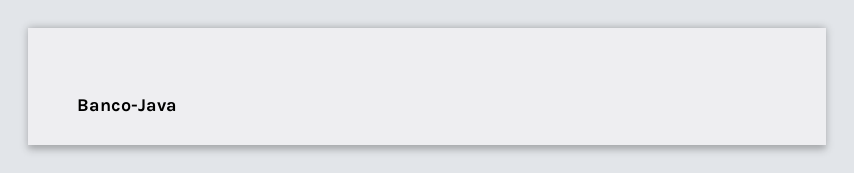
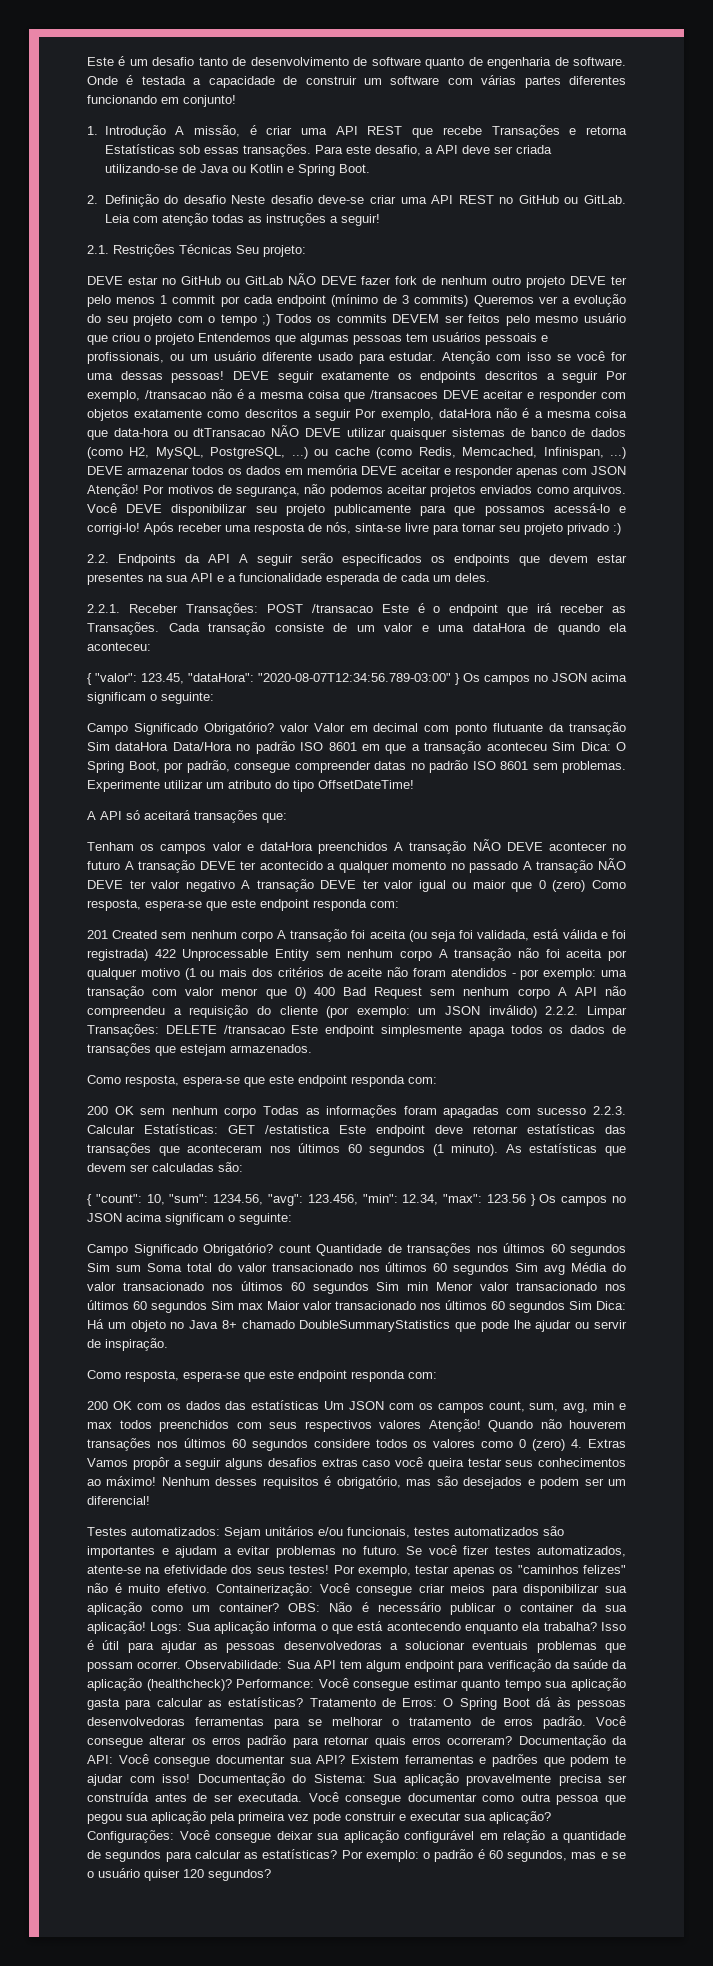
[77,99,177,112] Banco-Java -> [87,56,626,69] [87,75,627,88] [87,95,236,107] [87,125,627,138] [104,144,552,157] [104,164,370,176] [87,194,627,207] [104,213,380,226] [87,244,306,257] [87,273,627,288] [87,294,627,307] [87,313,627,326] [87,332,548,345] [87,351,627,364] [87,371,627,383] [87,389,627,402] [87,408,627,421] [87,425,626,440] [87,447,626,459] [87,465,626,478] [87,484,626,497] [87,503,626,516] [87,522,621,535] [87,553,627,566] [87,573,490,585] [87,603,627,616] [87,622,627,635] [87,642,151,651] [87,673,627,685] [87,692,214,704] [87,722,627,735] [87,741,627,754] [87,760,626,773] [87,780,414,792] [87,810,287,823] [87,839,627,854] [87,858,627,873] [87,879,627,892] [87,899,399,911] [87,929,626,942] [87,948,628,961] [87,967,628,980] [87,986,627,999] [87,1005,627,1018] [87,1024,626,1037] [87,1043,312,1056] [87,1075,437,1087] [87,1105,626,1118] [87,1124,626,1137] [87,1143,626,1156] [87,1162,243,1172] [87,1194,626,1206] [87,1213,292,1225] [87,1243,626,1256] [87,1262,627,1275] [87,1281,627,1294] [87,1300,626,1313] [87,1319,627,1332] [87,1338,168,1351] [87,1370,437,1382] [87,1400,626,1413] [87,1419,626,1432] [87,1438,626,1451] [87,1457,626,1470] [87,1476,626,1489] [87,1496,150,1505] [87,1526,564,1539] [87,1545,626,1558] [87,1565,626,1577] [87,1583,628,1596] [87,1602,627,1615] [87,1621,626,1634] [87,1640,626,1653] [87,1659,627,1672] [87,1678,626,1691] [87,1697,627,1710] [87,1716,627,1729] [87,1735,628,1748] [87,1754,627,1767] [87,1773,627,1786] [87,1792,626,1805] [87,1811,551,1824] [87,1830,626,1843] [87,1849,626,1862] [87,1868,271,1881] Este é um desafio tanto de desenvolvimento de software quanto de engenharia de software. Onde é testada a capacidade de construir um software com várias partes diferentes funcionando em conjunto! // 1. Introdução A missão, é criar uma API REST que recebe Transações e retorna Estatísticas sob essas transações. Para este desafio, a API deve ser criada utilizando-se de Java ou Kotlin e Spring Boot. // 2. Definição do desafio Neste desafio deve-se criar uma API REST no GitHub ou GitLab. Leia com atenção todas as instruções a seguir! // 2.1. Restrições Técnicas Seu projeto: // DEVE estar no GitHub ou GitLab NÃO DEVE fazer fork de nenhum outro projeto DEVE ter pelo menos 1 commit por cada endpoint (mínimo de 3 commits) Queremos ver a evolução do seu projeto com o tempo ;) Todos os commits DEVEM ser feitos pelo mesmo usuário que criou o projeto Entendemos que algumas pessoas tem usuários pessoais e profissionais, ou um usuário diferente usado para estudar. Atenção com isso se você for uma dessas pessoas! DEVE seguir exatamente os endpoints descritos a seguir Por exemplo, /transacao não é a mesma coisa que /transacoes DEVE aceitar e responder com objetos exatamente como descritos a seguir Por exemplo, dataHora não é a mesma coisa que data-hora ou dtTransacao NÃO DEVE utilizar quaisquer sistemas de banco de dados (como H2, MySQL, PostgreSQL, ...) ou cache (como Redis, Memcached, Infinispan, ...) DEVE armazenar todos os dados em memória DEVE aceitar e responder apenas com JSON Atenção! Por motivos de segurança, não podemos aceitar projetos enviados como arquivos. Você DEVE disponibilizar seu projeto publicamente para que possamos acessá-lo e corrigi-lo! Após receber uma resposta de nós, sinta-se livre para tornar seu projeto privado :) // 2.2. Endpoints da API A seguir serão especificados os endpoints que devem estar presentes na sua API e a funcionalidade esperada de cada um deles. // 2.2.1. Receber Transações: POST /transacao Este é o endpoint que irá receber as Transações. Cada transação consiste de um valor e uma dataHora de quando ela aconteceu: // { "valor": 123.45, "dataHora": "2020-08-07T12:34:56.789-03:00" } Os campos no JSON acima significam o seguinte: // Campo Significado Obrigatório? valor Valor em decimal com ponto flutuante da transação Sim dataHora Data/Hora no padrão ISO 8601 em que a transação aconteceu Sim Dica: O Spring Boot, por padrão, consegue compreender datas no padrão ISO 8601 sem problemas. Experimente utilizar um atributo do tipo OffsetDateTime! // A API só aceitará transações que: // Tenham os campos valor e dataHora preenchidos A transação NÃO DEVE acontecer no futuro A transação DEVE ter acontecido a qualquer momento no passado A transação NÃO DEVE ter valor negativo A transação DEVE ter valor igual ou maior que 0 (zero) Como resposta, espera-se que este endpoint responda com: // 201 Created sem nenhum corpo A transação foi aceita (ou seja foi validada, está válida e foi registrada) 422 Unprocessable Entity sem nenhum corpo A transação não foi aceita por qualquer motivo (1 ou mais dos critérios de aceite não foram atendidos - por exemplo: uma transação com valor menor que 0) 400 Bad Request sem nenhum corpo A API não compreendeu a requisição do cliente (por exemplo: um JSON inválido) 2.2.2. Limpar Transações: DELETE /transacao Este endpoint simplesmente apaga todos os dados de transações que estejam armazenados. // Como resposta, espera-se que este endpoint responda com: // 200 OK sem nenhum corpo Todas as informações foram apagadas com sucesso 2.2.3. Calcular Estatísticas: GET /estatistica Este endpoint deve retornar estatísticas das transações que aconteceram nos últimos 60 segundos (1 minuto). As estatísticas que devem ser calculadas são: // { "count": 10, "sum": 1234.56, "avg": 123.456, "min": 12.34, "max": 123.56 } Os campos no JSON acima significam o seguinte: // Campo Significado Obrigatório? count Quantidade de transações nos últimos 60 segundos Sim sum Soma total do valor transacionado nos últimos 60 segundos Sim avg Média do valor transacionado nos últimos 60 segundos Sim min Menor valor transacionado nos últimos 60 segundos Sim max Maior valor transacionado nos últimos 60 segundos Sim Dica: Há um objeto no Java 8+ chamado DoubleSummaryStatistics que pode lhe ajudar ou servir de inspiração. // Como resposta, espera-se que este endpoint responda com: // 200 OK com os dados das estatísticas Um JSON com os campos count, sum, avg, min e max todos preenchidos com seus respectivos valores Atenção! Quando não houverem transações nos últimos 60 segundos considere todos os valores como 0 (zero) 4. Extras Vamos propôr a seguir alguns desafios extras caso você queira testar seus conhecimentos ao máximo! Nenhum desses requisitos é obrigatório, mas são desejados e podem ser um diferencial! // Testes automatizados: Sejam unitários e/ou funcionais, testes automatizados são importantes e ajudam a evitar problemas no futuro. Se você fizer testes automatizados, atente-se na efetividade dos seus testes! Por exemplo, testar apenas os "caminhos felizes" não é muito efetivo. Containerização: Você consegue criar meios para disponibilizar sua aplicação como um container? OBS: Não é necessário publicar o container da sua aplicação! Logs: Sua aplicação informa o que está acontecendo enquanto ela trabalha? Isso é útil para ajudar as pessoas desenvolvedoras a solucionar eventuais problemas que possam ocorrer. Observabilidade: Sua API tem algum endpoint para verificação da saúde da aplicação (healthcheck)? Performance: Você consegue estimar quanto tempo sua aplicação gasta para calcular as estatísticas? Tratamento de Erros: O Spring Boot dá às pessoas desenvolvedoras ferramentas para se melhorar o tratamento de erros padrão. Você consegue alterar os erros padrão para retornar quais erros ocorreram? Documentação da API: Você consegue documentar sua API? Existem ferramentas e padrões que podem te ajudar com isso! Documentação do Sistema: Sua aplicação provavelmente precisa ser construída antes de ser executada. Você consegue documentar como outra pessoa que pegou sua aplicação pela primeira vez pode construir e executar sua aplicação? Configurações: Você consegue deixar sua aplicação configurável em relação a quantidade de segundos para calcular as estatísticas? Por exemplo: o padrão é 60 segundos, mas e se o usuário quiser 120 segundos?

